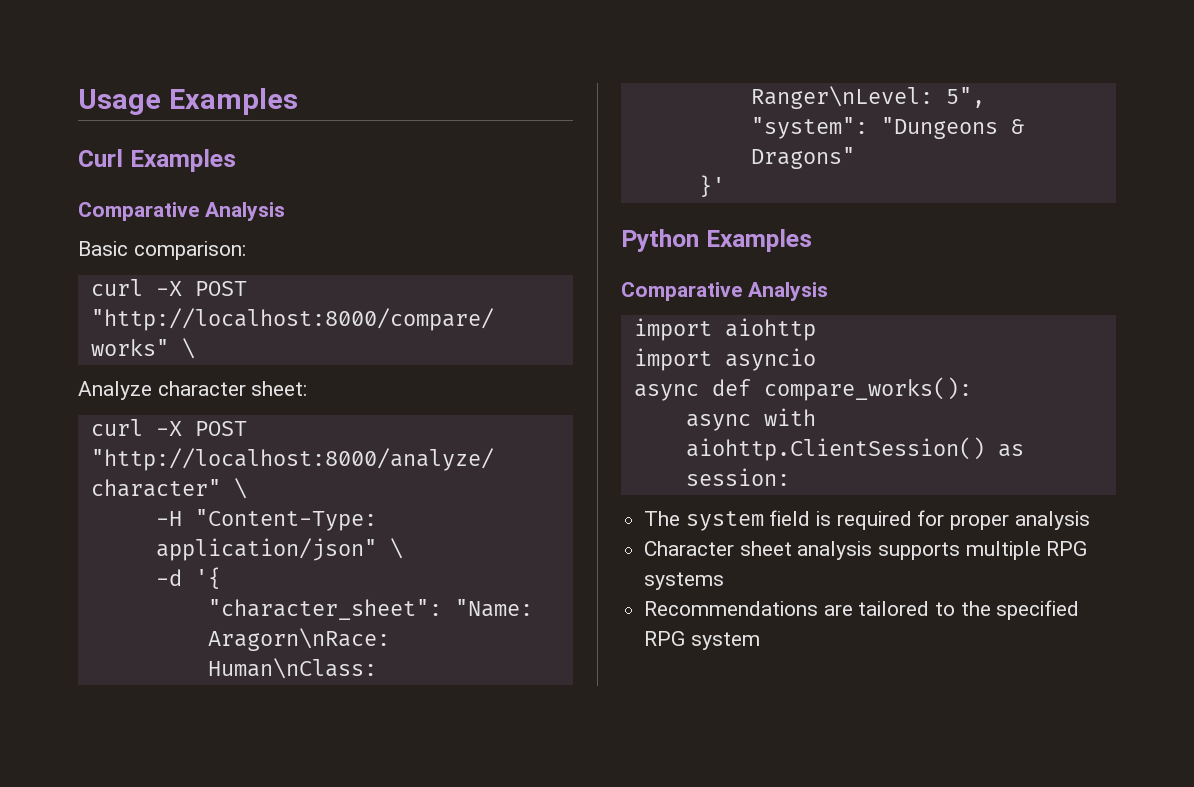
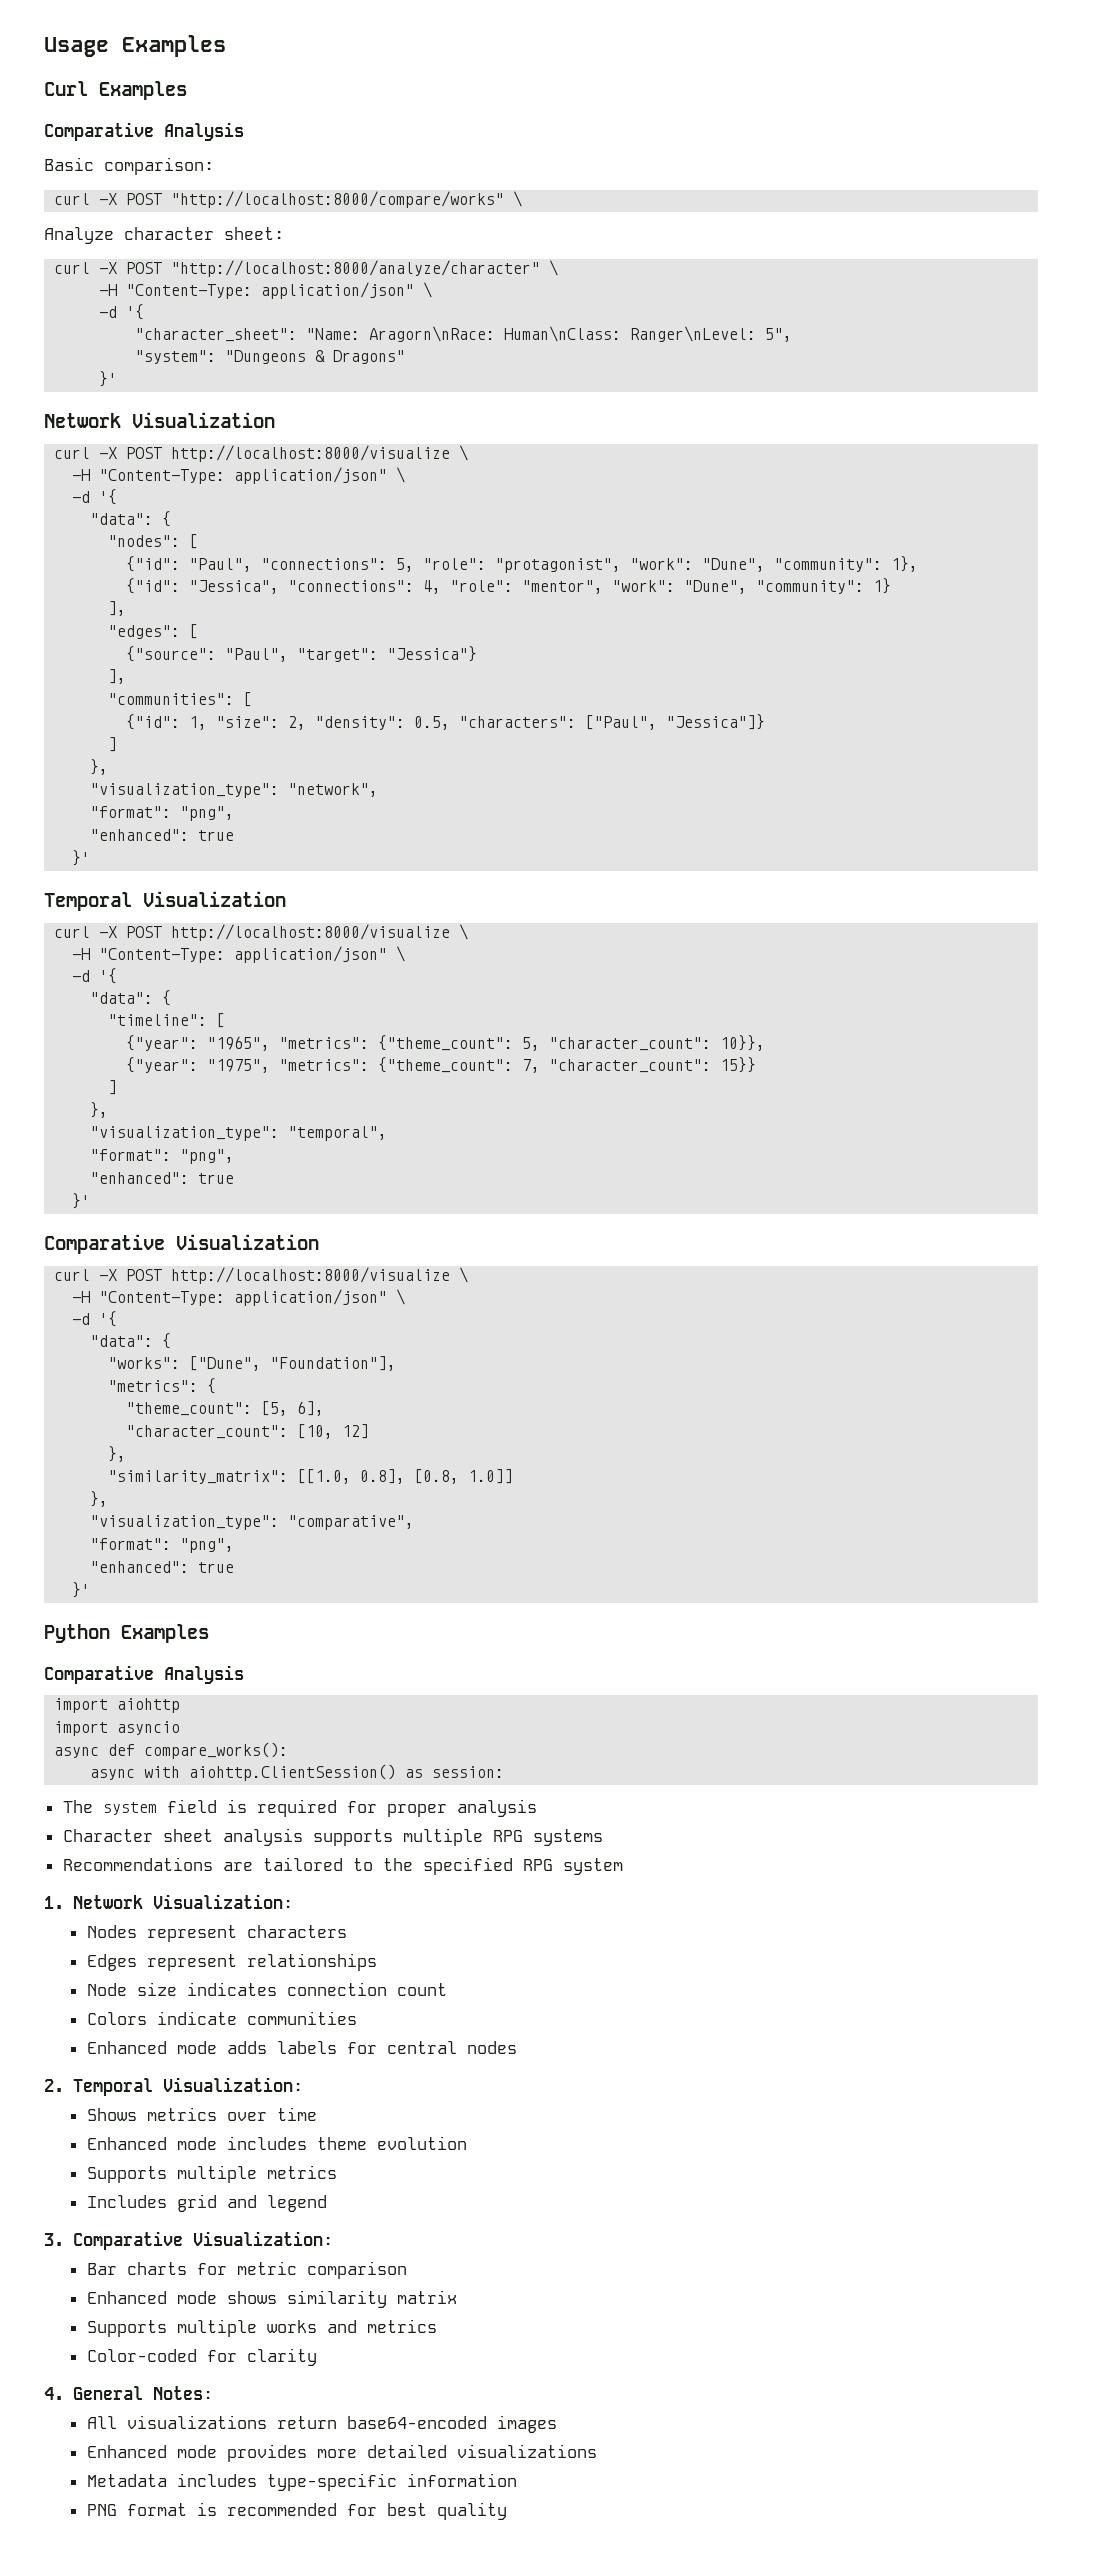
(725, 186) none -> [44,412,275,428] [54,445,469,462] [72,467,406,484] [72,489,118,505] [90,511,172,527] [108,534,199,549] [126,556,919,573] [126,578,892,594] [108,601,127,616] [108,624,199,639] [126,646,478,662] [108,669,127,684] [108,692,253,707] [126,714,766,730] [108,737,118,752] [90,759,109,775] [90,783,379,798] [90,806,235,821] [90,829,235,841] [72,850,91,866] [44,891,286,911] [54,924,469,941] [72,946,406,963] [72,968,118,984] [90,990,172,1006] [108,1013,226,1028] [126,1035,766,1051] [126,1057,757,1073] [108,1080,118,1095] [90,1102,109,1118] [90,1126,388,1141] [90,1149,235,1164] [90,1172,235,1184] [72,1193,91,1209] [44,1234,319,1254] [54,1267,469,1284] [72,1289,406,1306] [72,1311,118,1327] [90,1333,172,1349] [108,1356,397,1371] [108,1378,217,1394] [126,1401,325,1416] [126,1424,370,1439] [108,1446,127,1462] [108,1469,514,1484] [90,1491,109,1507] [90,1515,415,1530] [90,1538,235,1553] [90,1561,235,1573] [72,1582,91,1598] // Network Visualization // curl -X POST http://localhost:8000/visualize \ // -H "Content-Type: application/json" \ // -d '{ // "data": { // "nodes": [ // {"id": "Paul", "connections": 5, "role": "protagonist", "work": "Dune", "community": 1}, // {"id": "Jessica", "connections": 4, "role": "mentor", "work": "Dune", "community": 1} // ], // "edges": [ // {"source": "Paul", "target": "Jessica"} // ], // "communities": [ // {"id": 1, "size": 2, "density": 0.5, "characters": ["Paul", "Jessica"]} // ] // }, // "visualization_type": "network", // "format": "png", // "enhanced": true // }' // Temporal Visualization // curl -X POST http://localhost:8000/visualize \ // -H "Content-Type: application/json" \ // -d '{ // "data": { // "timeline": [ // {"year": "1965", "metrics": {"theme_count": 5, "character_count": 10}}, // {"year": "1975", "metrics": {"theme_count": 7, "character_count": 15}} // ] // }, // "visualization_type": "temporal", // "format": "png", // "enhanced": true // }' // Comparative Visualization // curl -X POST http://localhost:8000/visualize \ // -H "Content-Type: application/json" \ // -d '{ // "data": { // "works": ["Dune", "Foundation"], // "metrics": { // "theme_count": [5, 6], // "character_count": [10, 12] // }, // "similarity_matrix": [[1.0, 0.8], [0.8, 1.0]] // }, // "visualization_type": "comparative", // "format": "png", // "enhanced": true // }'
(760, 641) none -> [44,1894,293,1909] [86,1925,347,1942] [86,1953,377,1971] [86,1982,447,1996] [86,2011,357,2025] [86,2041,517,2054] [44,2077,303,2096] [86,2107,317,2121] [86,2136,467,2150] [86,2165,337,2183] [86,2194,327,2212] [44,2231,333,2250] [86,2261,407,2279] [86,2290,457,2308] [86,2319,437,2337] [86,2348,317,2366] [44,2386,213,2400] [86,2415,557,2433] [86,2444,597,2462] [86,2473,517,2491] [86,2502,507,2520] // 1. Network Visualization: // Nodes represent characters // Edges represent relationships // Node size indicates connection count // Colors indicate communities // Enhanced mode adds labels for central nodes // 2. Temporal Visualization: // Shows metrics over time // Enhanced mode includes theme evolution // Supports multiple metrics // Includes grid and legend // 3. Comparative Visualization: // Bar charts for metric comparison // Enhanced mode shows similarity matrix // Supports multiple works and metrics // Color-coded for clarity // 4. General Notes: // All visualizations return base64-encoded images // Enhanced mode provides more detailed visualizations // Metadata includes type-specific information // PNG format is recommended for best quality

